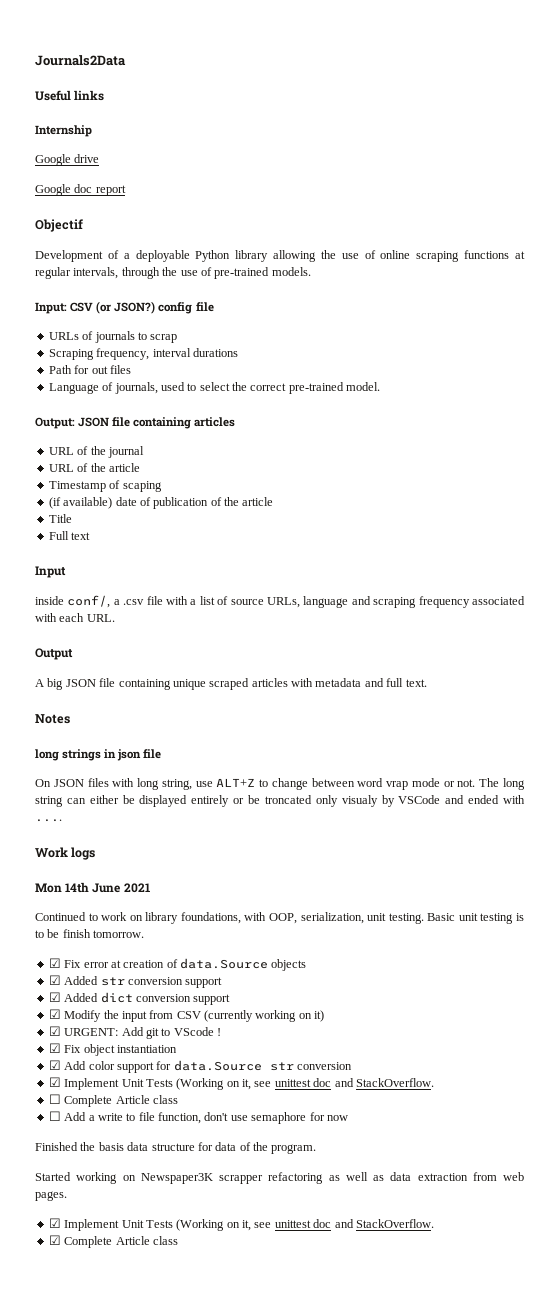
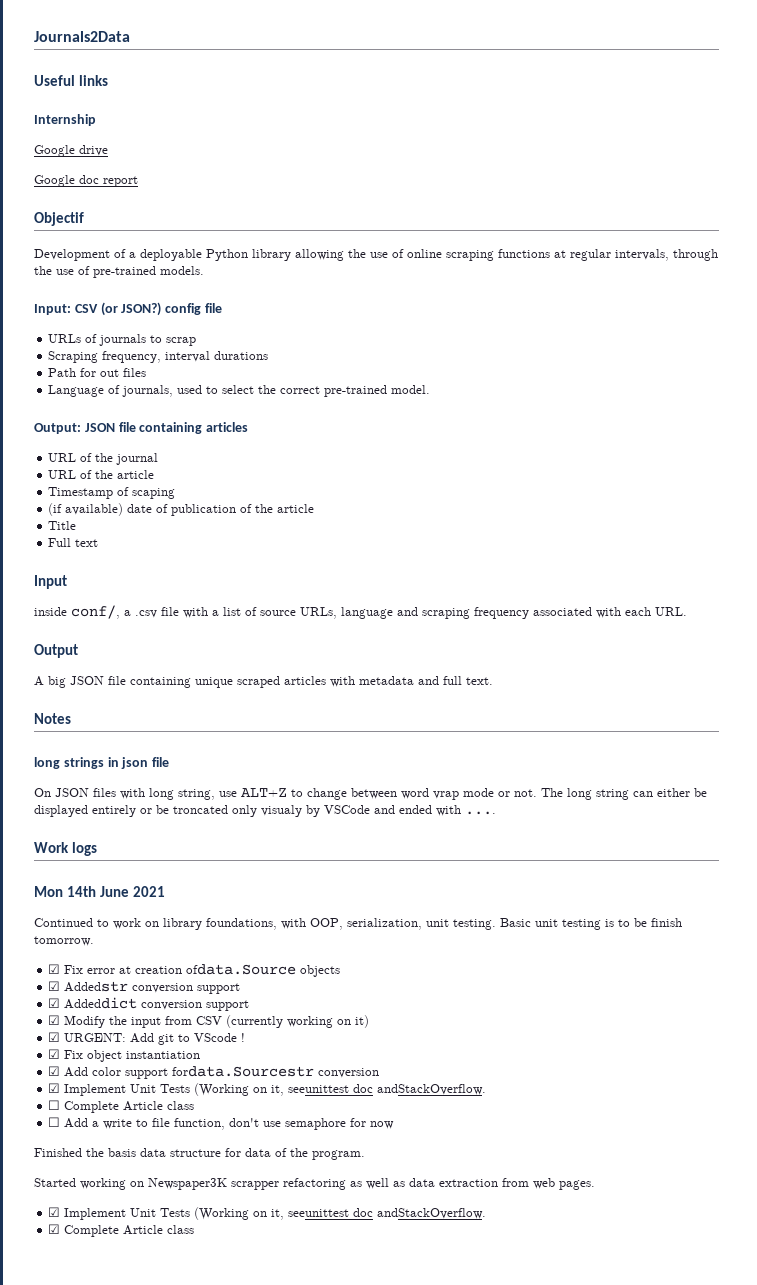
[166,958,268,969] of data.Source -> [186,964,297,975] ofdata.Source
[64,976,223,988] [48,992,133,1003] Added str conversion support // ☑ Added dict -> [64,981,241,994] [48,997,138,1009] Addedstr conversion support // ☑ Addeddict
[156,1060,294,1071] for data.Source str -> [172,1066,315,1077] fordata.Sourcestr
[254,1078,434,1087] see unittest doc and StackOverflow. -> [288,1084,487,1095] seeunittest doc andStackOverflow.
[254,1219,434,1228] see unittest doc and StackOverflow. -> [288,1208,487,1219] seeunittest doc andStackOverflow.

